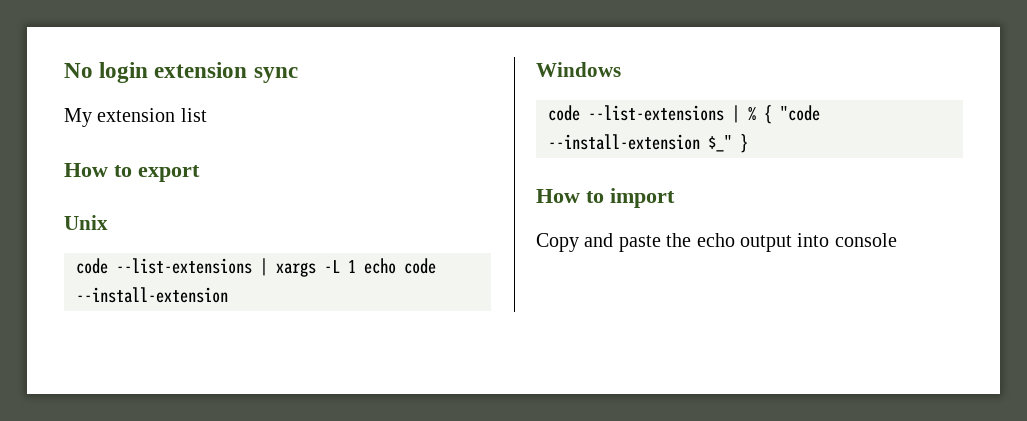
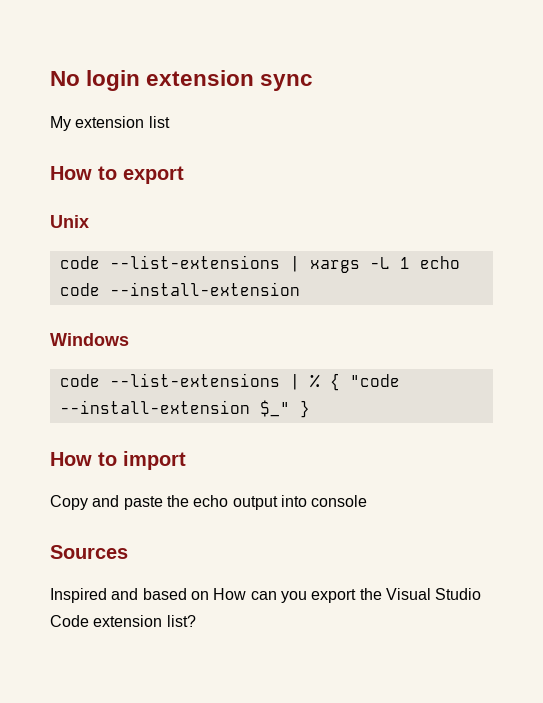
(897, 240) none -> [50,545,128,559] [50,588,482,603] [50,615,196,627] // Sources // Inspired and based on How can you export the Visual Studio Code extension list?

